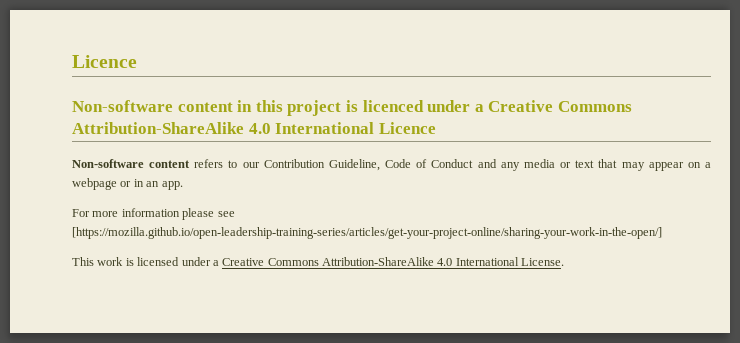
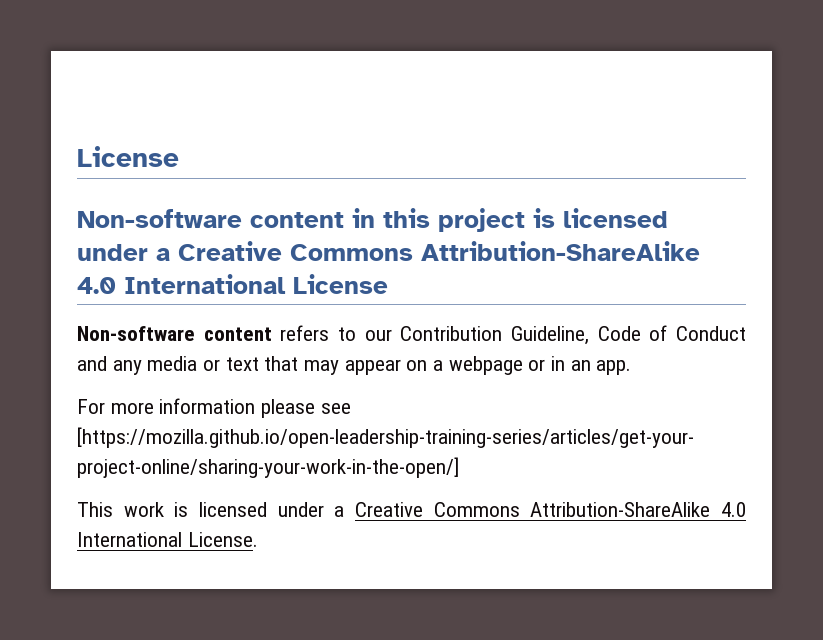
[72,55,137,68] Licence -> [77,146,179,167] License
[362,100,632,112] [72,122,436,134] licenced under a Creative Commons Attribution-ShareAlike 4.0 International Licence -> [563,208,668,228] [77,241,700,261] [77,274,388,294] licensed under a Creative Commons Attribution-ShareAlike 4.0 International License

